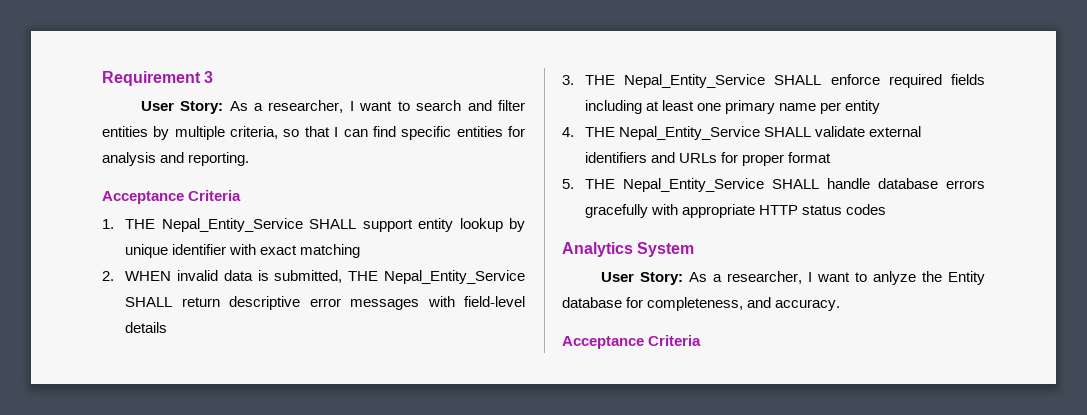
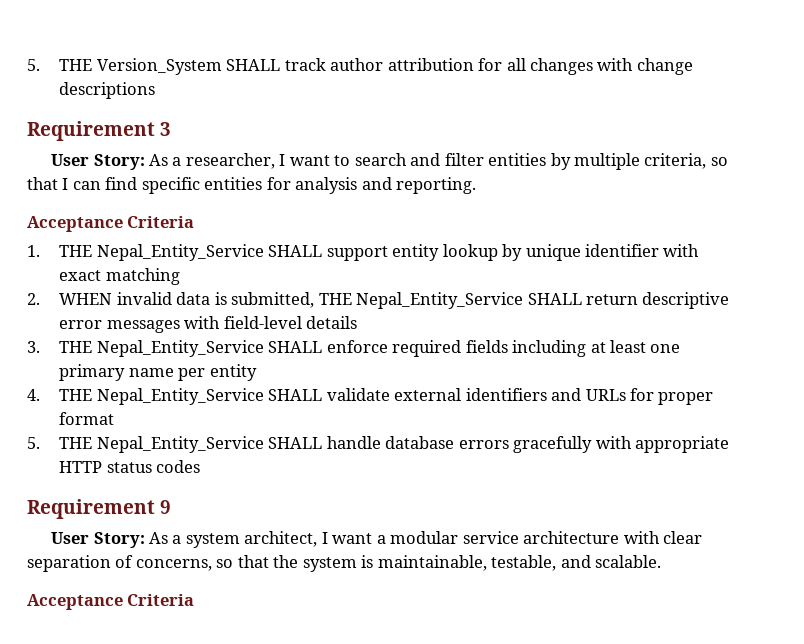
(102, 78) none -> [27,58,693,75] [59,82,156,99] 5. THE Version_System SHALL track author attribution for all changes with change descriptions //
[562,242,695,257] [600,271,986,285] [562,297,841,311] Analytics System // User Story: As a researcher, I want to anlyze the Entity database for completeness, and accuracy. -> [27,499,172,519] [51,531,702,548] [27,555,662,572] Requirement 9 // User Story: As a system architect, I want a modular service architecture with clear separation of concerns, so that the system is maintainable, testable, and scalable.

